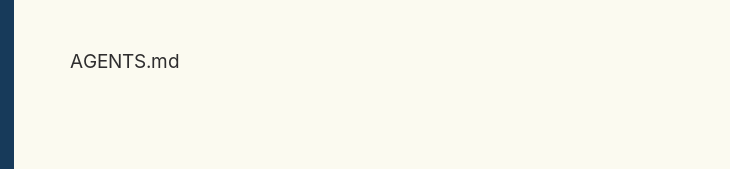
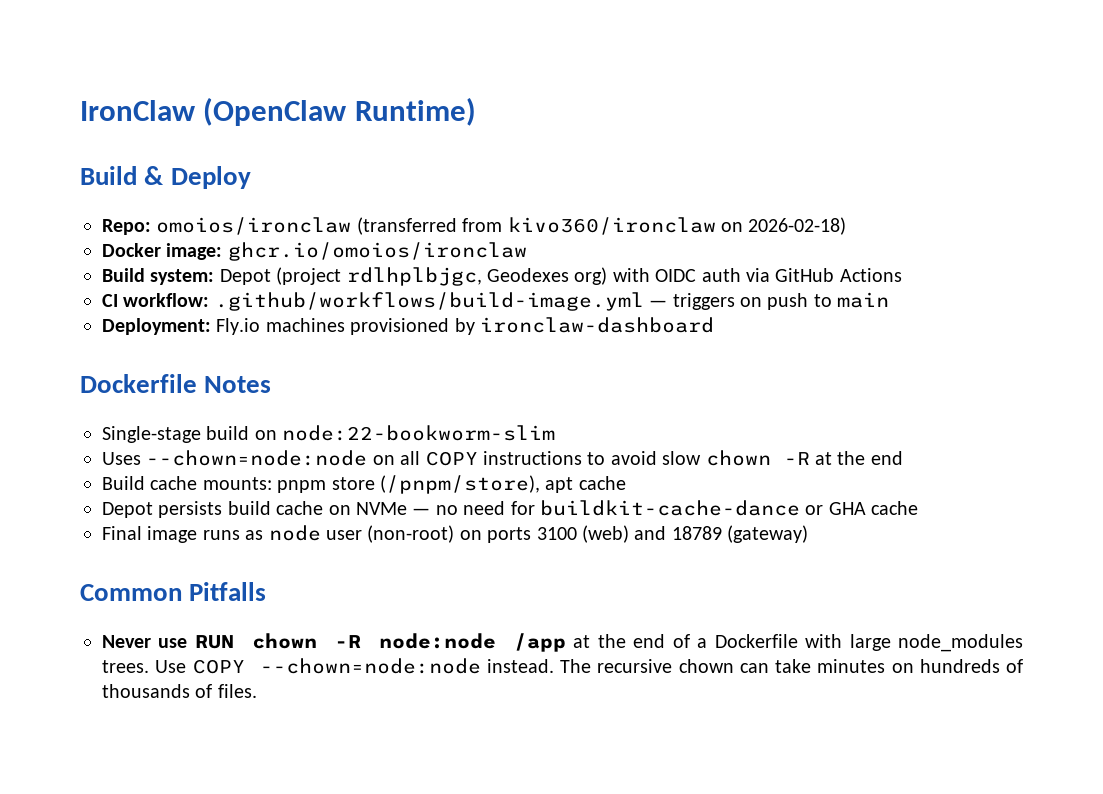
[70,54,180,68] AGENTS.md -> [80,97,476,126] [80,166,251,189] [102,217,847,235] [102,242,527,261] [102,267,902,286] [102,292,890,311] [102,317,714,335] [80,374,272,393] [102,425,556,443] [102,450,903,466] [102,475,626,494] [102,500,919,518] [102,525,809,543] [80,582,267,601] [102,633,1023,652] [102,658,1023,674] [102,684,257,698] IronClaw (OpenClaw Runtime) // Build & Deploy // Repo: omoios/ironclaw (transferred from kivo360/ironclaw on 2026-02-18) // Docker image: ghcr.io/omoios/ironclaw // Build system: Depot (project rdlhplbjgc, Geodexes org) with OIDC auth via GitHub Actions // CI workflow: .github/workflows/build-image.yml — triggers on push to main // Deployment: Fly.io machines provisioned by ironclaw-dashboard // Dockerfile Notes // Single-stage build on node:22-bookworm-slim // Uses --chown=node:node on all COPY instructions to avoid slow chown -R at the end // Build cache mounts: pnpm store (/pnpm/store), apt cache // Depot persists build cache on NVMe — no need for buildkit-cache-dance or GHA cache // Final image runs as node user (non-root) on ports 3100 (web) and 18789 (gateway) // Common Pitfalls // Never use RUN chown -R node:node /app at the end of a Dockerfile with large node_modules trees. Use COPY --chown=node:node instead. The recursive chown can take minutes on hundreds of thousands of files.

